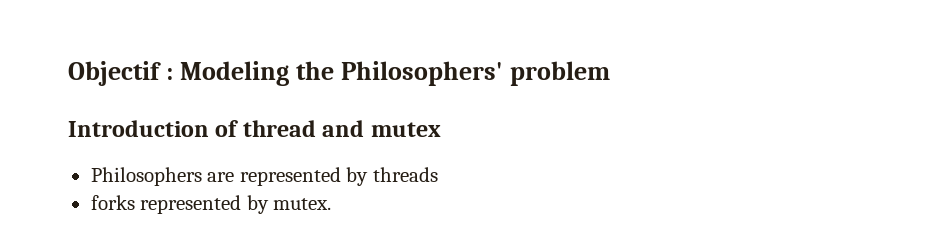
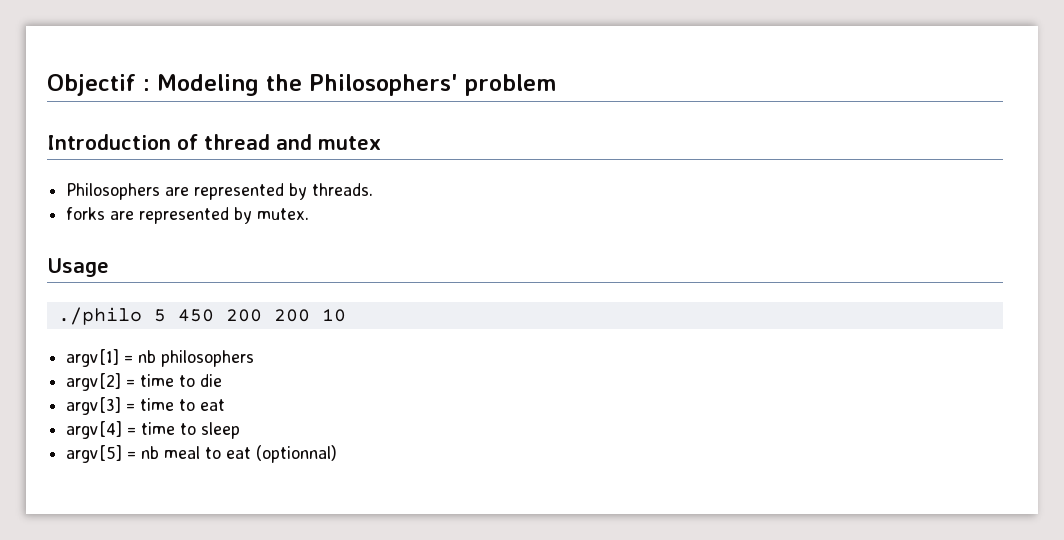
[372,167,438,182] threads -> [312,183,374,196] threads.
(135, 202) none -> [110,211,135,220] are
(332, 204) none -> [47,258,109,277] [57,307,346,325] [66,349,255,367] [66,373,223,391] [66,397,226,415] [66,421,241,439] [66,445,338,463] // Usage // ./philo 5 450 200 200 10 // argv[1] = nb philosophers // argv[2] = time to die // argv[3] = time to eat // argv[4] = time to sleep // argv[5] = nb meal to eat (optionnal)

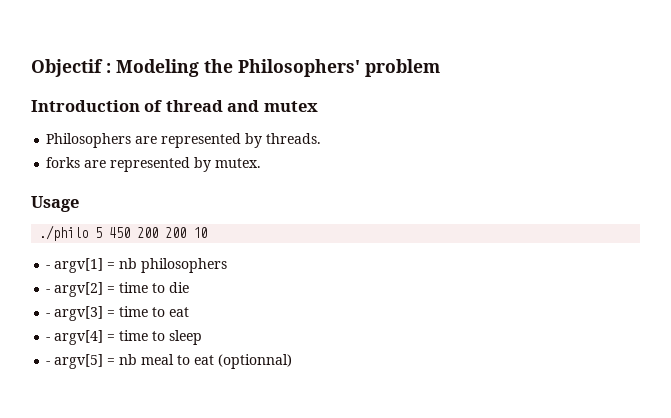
(346, 315) none -> [46,265,51,269] -
(255, 358) none -> [46,289,51,293] -
(223, 380) none -> [46,313,51,317] -
(226, 405) none -> [46,337,51,341] -
(241, 430) none -> [46,361,51,365] -

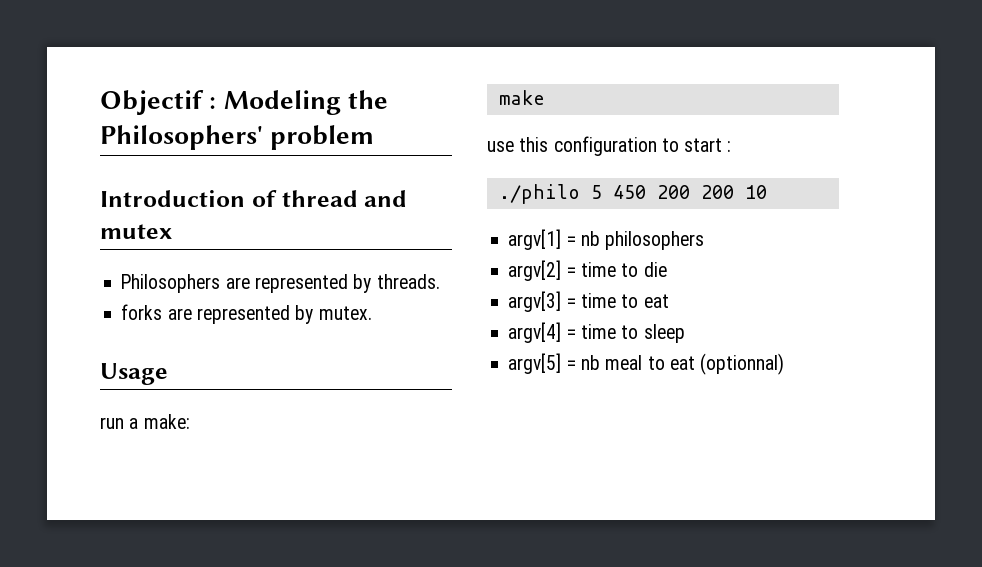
(79, 204) none -> [100,414,190,429] [498,90,545,105] [487,136,732,156] // run a make: // make // use this configuration to start :
[46,265,51,269] - -> (767, 192) none
[46,289,51,293] - -> (705, 240) none
[46,313,51,317] - -> (667, 269) none
[46,337,51,341] - -> (669, 301) none
[46,361,51,365] - -> (685, 333) none

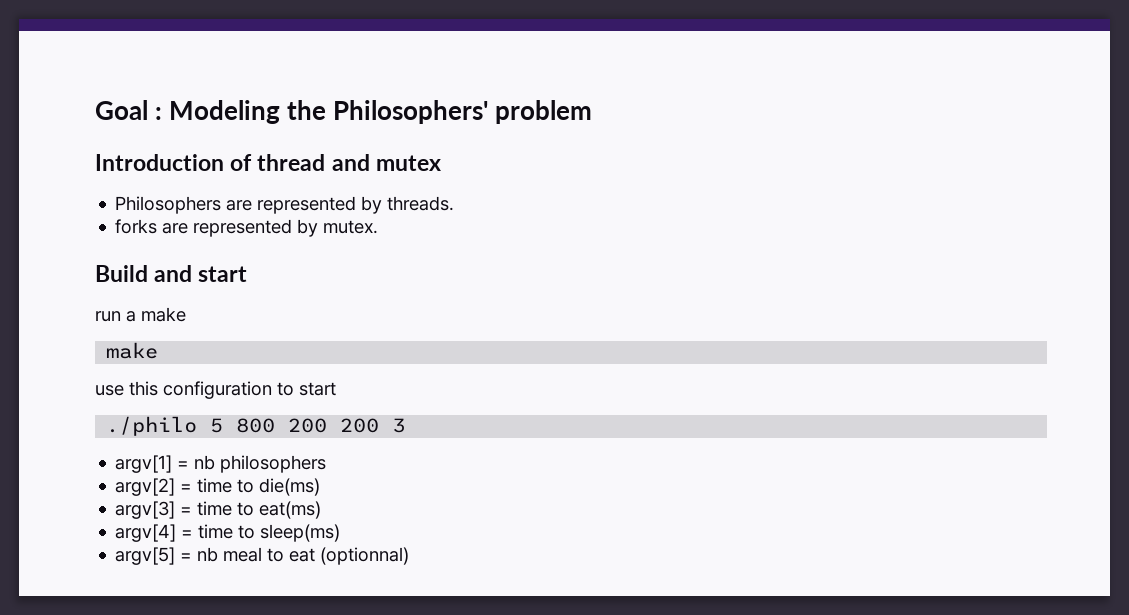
[100,90,204,115] Objectif -> [95,100,148,120] Goal
[100,363,168,385] Usage -> [95,265,248,282] Build and start
[143,414,190,429] make: -> [141,307,186,322] make
[727,141,732,152] : -> (336, 389) none
[612,185,646,199] 450 -> [236,418,276,433] 800
[744,185,767,199] 10 -> [392,418,406,433] 3
[643,262,667,277] die -> [259,478,321,496] die(ms)
[643,294,669,308] eat -> [259,501,322,519] eat(ms)
[643,324,685,343] sleep -> [260,524,341,542] sleep(ms)

